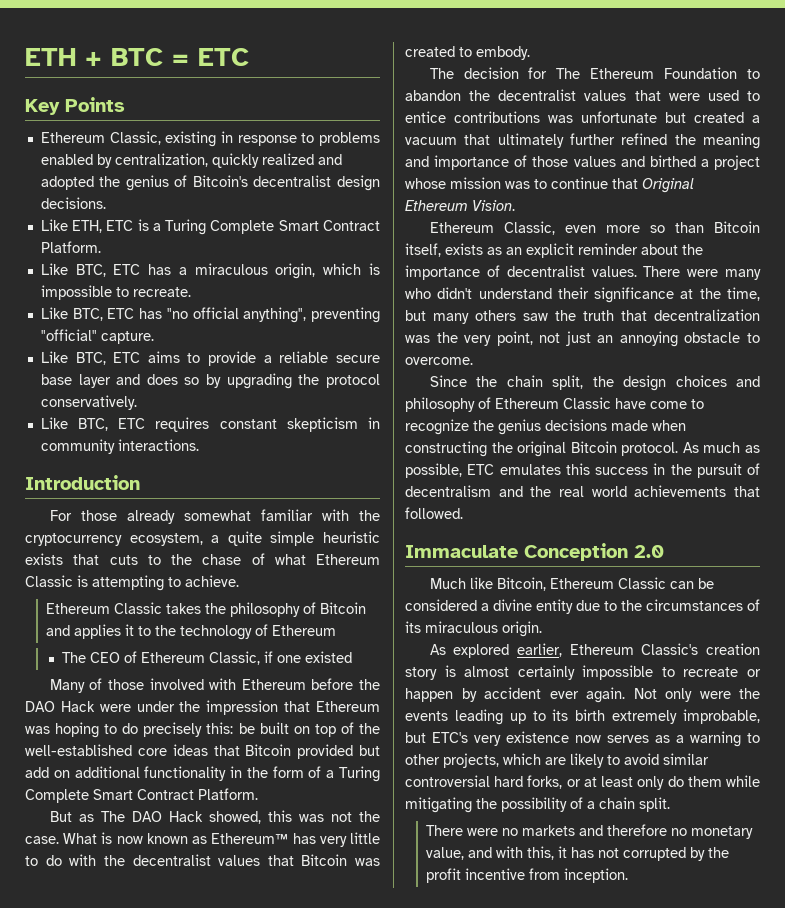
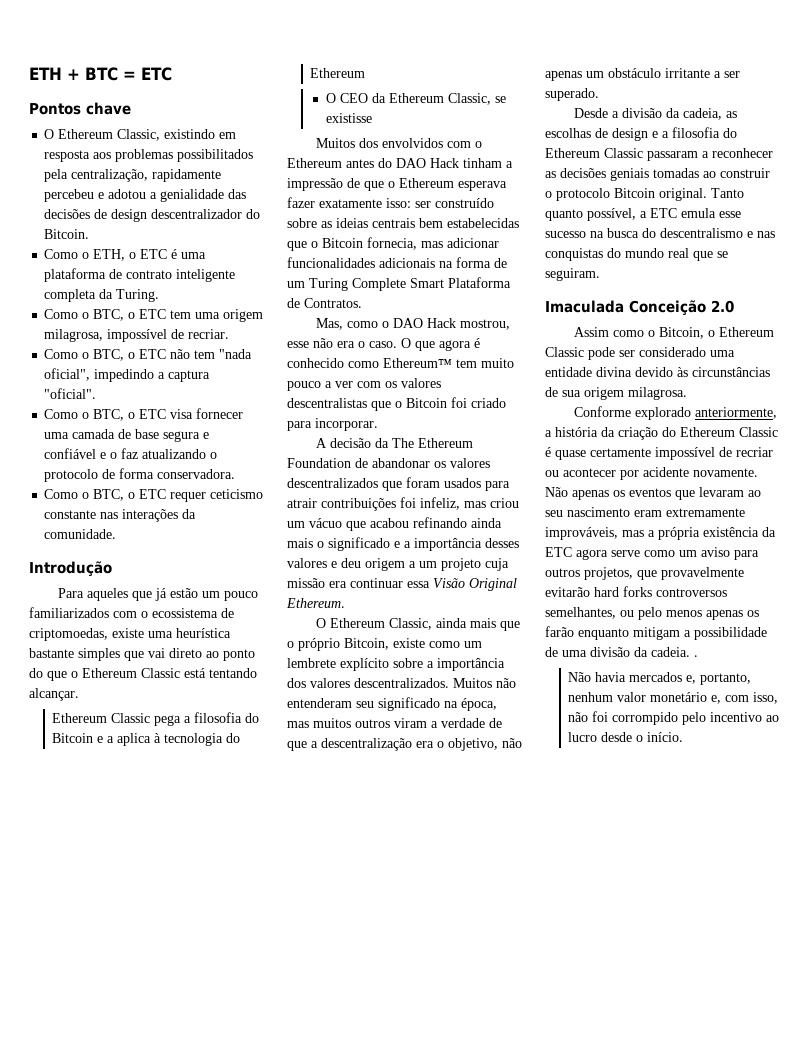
[25,97,125,115] [40,131,381,147] [40,153,342,168] [40,175,380,191] [40,197,106,209] [40,219,380,235] [40,241,101,253] [40,263,380,279] [40,285,191,300] [40,307,380,323] [40,329,154,344] [40,351,380,366] [40,373,380,389] [40,395,137,410] [40,417,380,432] [40,439,199,454] [25,475,140,490] [49,509,380,524] [25,531,380,546] [25,553,380,565] [25,575,239,591] [45,602,366,617] [45,624,336,640] [61,651,352,665] [49,678,380,693] [25,700,380,715] [25,722,380,738] [25,744,380,759] [25,766,380,782] [25,788,258,803] [49,810,381,824] [25,832,381,847] [25,854,380,866] [405,46,530,60] [429,67,760,79] [405,89,760,101] [405,111,760,123] [405,133,760,149] [405,155,760,170] [405,177,694,193] [405,200,515,211] [429,221,760,235] [405,243,703,258] [405,265,761,280] [405,287,760,303] [405,309,760,324] [405,331,760,347] [405,357,473,365] [429,375,760,391] [405,397,704,412] [405,419,686,435] [405,441,760,457] [405,463,760,478] [405,485,760,497] [405,507,463,519] [405,543,664,561] [429,577,714,591] [405,599,760,614] [405,621,542,637] [429,643,760,658] [405,665,761,680] [405,687,760,703] [405,709,760,725] [405,731,760,747] [405,753,709,768] [405,775,760,790] [405,797,670,813] [425,824,753,839] [425,846,729,861] [425,868,628,883] Key Points // Ethereum Classic, existing in response to problems enabled by centralization, quickly realized and adopted the genius of Bitcoin's decentralist design decisions. // Like ETH, ETC is a Turing Complete Smart Contract Platform. // Like BTC, ETC has a miraculous origin, which is impossible to recreate. // Like BTC, ETC has "no official anything", preventing "official" capture. // Like BTC, ETC aims to provide a reliable secure base layer and does so by upgrading the protocol conservatively. // Like BTC, ETC requires constant skepticism in community interactions. // Introduction // For those already somewhat familiar with the cryptocurrency ecosystem, a quite simple heuristic exists that cuts to the chase of what Ethereum Classic is attempting to achieve. // Ethereum Classic takes the philosophy of Bitcoin and applies it to the technology of Ethereum // The CEO of Ethereum Classic, if one existed // Many of those involved with Ethereum before the DAO Hack were under the impression that Ethereum was hoping to do precisely this: be built on top of the well-established core ideas that Bitcoin provided but add on additional functionality in the form of a Turing Complete Smart Contract Platform. // But as The DAO Hack showed, this was not the case. What is now known as Ethereum™ has very little to do with the decentralist values that Bitcoin was created to embody. // The decision for The Ethereum Foundation to abandon the decentralist values that were used to entice contributions was unfortunate but created a vacuum that ultimately further refined the meaning and importance of those values and birthed a project whose mission was to continue that Original Ethereum Vision. // Ethereum Classic, even more so than Bitcoin itself, exists as an explicit reminder about the importance of decentralist values. There were many who didn't understand their significance at the time, but many others saw the truth that decentralization was the very point, not just an annoying obstacle to overcome. // Since the chain split, the design choices and philosophy of Ethereum Classic have come to recognize the genius decisions made when constructing the original Bitcoin protocol. As much as possible, ETC emulates this success in the pursuit of decentralism and the real world achievements that followed. // Immaculate Conception 2.0 // Much like Bitcoin, Ethereum Classic can be considered a divine entity due to the circumstances of its miraculous origin. // As explored earlier, Ethereum Classic's creation story is almost certainly impossible to recreate or happen by accident ever again. Not only were the events leading up to its birth extremely improbable, but ETC's very existence now serves as a warning to other projects, which are likely to avoid similar controversial hard forks, or at least only do them while mitigating the possibility of a chain split. // There were no markets and therefore no monetary value, and with this, it has not corrupted by the profit incentive from inception. -> [29,102,131,115] [44,129,237,141] [44,149,254,162] [44,169,222,182] [44,189,247,202] [44,209,261,222] [44,229,90,239] [44,249,207,261] [44,268,236,282] [44,289,160,302] [44,309,264,322] [44,329,230,342] [44,349,253,361] [44,368,211,382] [44,388,97,399] [44,408,244,421] [44,429,210,442] [44,448,218,459] [44,468,236,482] [44,489,264,502] [44,509,197,522] [44,529,117,539] [29,561,112,576] [58,588,259,601] [29,607,234,618] [29,628,231,641] [29,648,255,661] [29,668,257,681] [29,688,79,701] [52,712,260,726] [52,733,241,746] [310,68,366,78] [325,93,506,105] [325,113,372,123] [316,138,483,148] [287,158,513,168] [287,178,507,191] [287,197,494,208] [287,218,519,228] [287,237,499,251] [287,257,507,268] [287,277,511,291] [287,298,362,308] [316,318,511,330] [287,338,480,351] [287,358,514,368] [287,378,441,391] [287,397,506,411] [287,418,378,431] [316,438,474,448] [287,458,490,468] [287,477,510,491] [287,497,519,511] [287,517,502,531] [287,537,519,551] [287,558,509,571] [287,578,517,591] [286,598,345,608] [316,618,521,631] [287,638,482,651] [287,658,505,671] [287,678,516,688] [287,697,497,711] [287,718,502,728] [287,738,522,751] [545,68,740,81] [545,88,599,101] [574,108,738,120] [545,127,737,141] [545,148,773,161] [545,168,770,181] [545,188,744,201] [545,208,741,221] [545,228,775,238] [545,248,728,261] [545,268,600,281] [545,300,734,315] [574,327,775,339] [545,347,735,360] [545,367,770,377] [545,387,687,400] [574,406,778,420] [545,427,778,440] [545,447,773,460] [545,467,758,480] [545,487,761,500] [545,507,745,517] [545,527,776,540] [545,547,759,560] [545,567,744,580] [545,586,727,597] [545,607,759,620] [545,626,767,640] [545,647,698,657] [568,672,752,685] [568,692,779,704] [568,711,780,725] [568,732,684,742] Pontos chave // O Ethereum Classic, existindo em resposta aos problemas possibilitados pela centralização, rapidamente percebeu e adotou a genialidade das decisões de design descentralizador do Bitcoin. // Como o ETH, o ETC é uma plataforma de contrato inteligente completa da Turing. // Como o BTC, o ETC tem uma origem milagrosa, impossível de recriar. // Como o BTC, o ETC não tem "nada oficial", impedindo a captura "oficial". // Como o BTC, o ETC visa fornecer uma camada de base segura e confiável e o faz atualizando o protocolo de forma conservadora. // Como o BTC, o ETC requer ceticismo constante nas interações da comunidade. // Introdução // Para aqueles que já estão um pouco familiarizados com o ecossistema de criptomoedas, existe uma heurística bastante simples que vai direto ao ponto do que o Ethereum Classic está tentando alcançar. // Ethereum Classic pega a filosofia do Bitcoin e a aplica à tecnologia do Ethereum // O CEO da Ethereum Classic, se existisse // Muitos dos envolvidos com o Ethereum antes do DAO Hack tinham a impressão de que o Ethereum esperava fazer exatamente isso: ser construído sobre as ideias centrais bem estabelecidas que o Bitcoin fornecia, mas adicionar funcionalidades adicionais na forma de um Turing Complete Smart Plataforma de Contratos. // Mas, como o DAO Hack mostrou, esse não era o caso. O que agora é conhecido como Ethereum™ tem muito pouco a ver com os valores descentralistas que o Bitcoin foi criado para incorporar. // A decisão da The Ethereum Foundation de abandonar os valores descentralizados que foram usados para atrair contribuições foi infeliz, mas criou um vácuo que acabou refinando ainda mais o significado e a importância desses valores e deu origem a um projeto cuja missão era continuar essa Visão Original Ethereum. // O Ethereum Classic, ainda mais que o próprio Bitcoin, existe como um lembrete explícito sobre a importância dos valores descentralizados. Muitos não entenderam seu significado na época, mas muitos outros viram a verdade de que a descentralização era o objetivo, não apenas um obstáculo irritante a ser superado. // Desde a divisão da cadeia, as escolhas de design e a filosofia do Ethereum Classic passaram a reconhecer as decisões geniais tomadas ao construir o protocolo Bitcoin original. Tanto quanto possível, a ETC emula esse sucesso na busca do descentralismo e nas conquistas do mundo real que se seguiram. // Imaculada Conceição 2.0 // Assim como o Bitcoin, o Ethereum Classic pode ser considerado uma entidade divina devido às circunstâncias de sua origem milagrosa. // Conforme explorado anteriormente, a história da criação do Ethereum Classic é quase certamente impossível de recriar ou acontecer por acidente novamente. Não apenas os eventos que levaram ao seu nascimento eram extremamente improváveis, mas a própria existência da ETC agora serve como um aviso para outros projetos, que provavelmente evitarão hard forks controversos semelhantes, ou pelo menos apenas os farão enquanto mitigam a possibilidade de uma divisão da cadeia. . // Não havia mercados e, portanto, nenhum valor monetário e, com isso, não foi corrompido pelo incentivo ao lucro desde o início.

